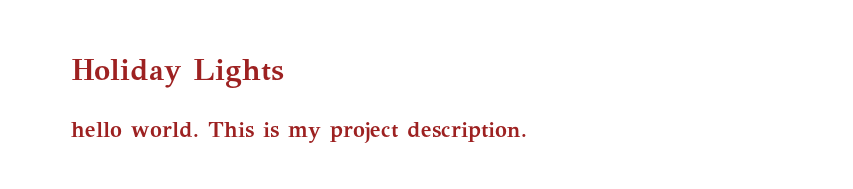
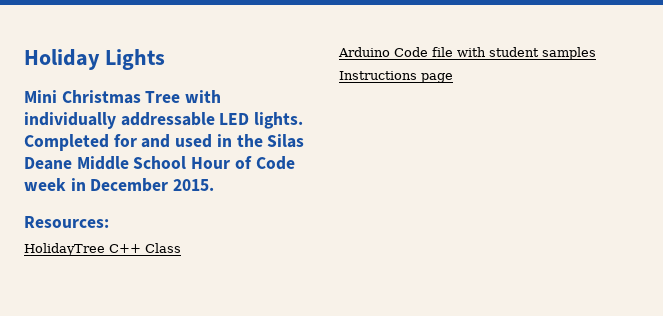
[71,122,527,143] hello world. This is my project description. -> [24,90,222,104] [24,112,304,129] [24,134,305,151] [24,156,295,170] [24,178,215,192] [24,216,109,228] [24,243,181,256] [338,47,596,60] [339,71,453,83] Mini Christmas Tree with individually addressable LED lights. Completed for and used in the Silas Deane Middle School Hour of Code week in December 2015. // Resources: // HolidayTree C++ Class // Arduino Code file with student samples // Instructions page

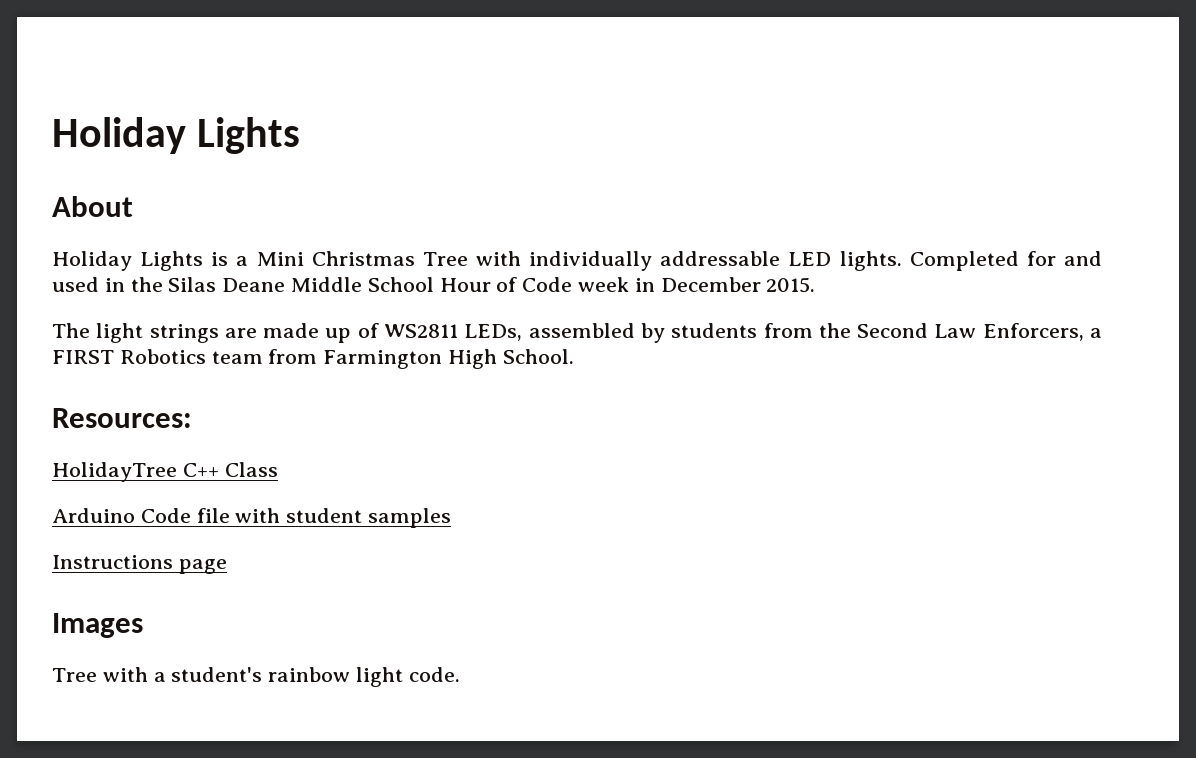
(165, 59) none -> [52,196,133,217] [52,251,249,271] About // Holiday Lights is a
(215, 185) none -> [52,323,1102,343] [52,349,574,369] // The light strings are made up of WS2811 LEDs, assembled by students from the Second Law Enforcers, a FIRST Robotics team from Farmington High School.
(453, 78) none -> [52,613,143,638] [52,667,460,687] // Images // Tree with a student's rainbow light code.

